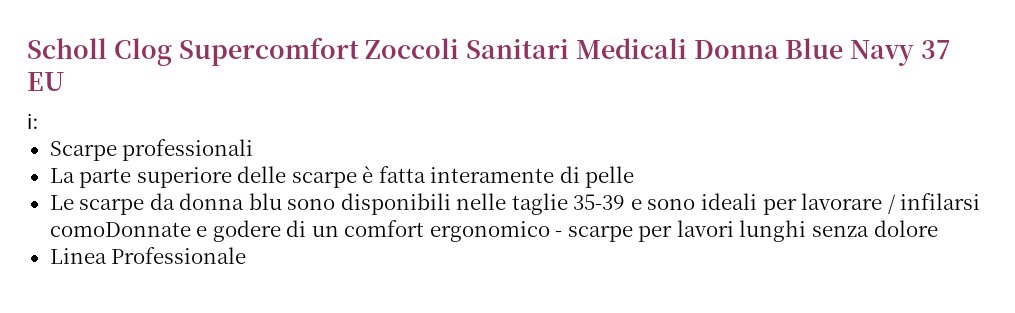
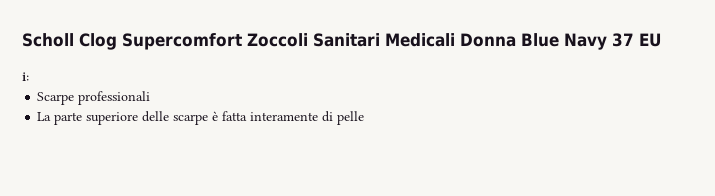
[49,193,981,215] [49,220,938,242] [49,247,247,264] // Le scarpe da donna blu sono disponibili nelle taglie 35-39 e sono ideali per lavorare / infilarsi comoDonnate e godere di un comfort ergonomico - scarpe per lavori lunghi senza dolore // Linea Professionale -> (365, 118) none

